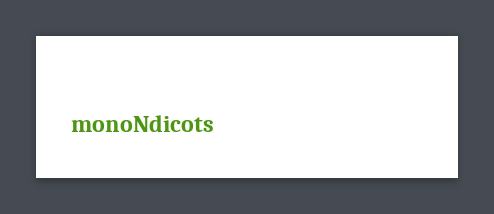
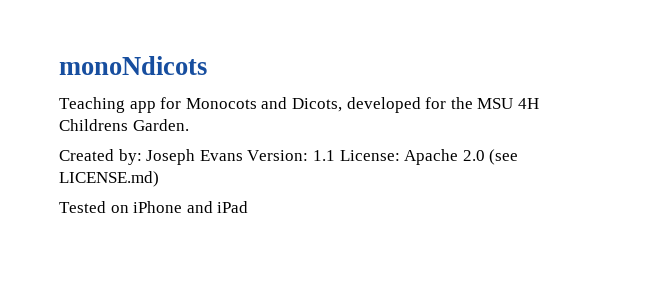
(214, 123) none -> [59,97,539,113] [59,119,189,131] [59,149,519,165] [59,171,159,187] [59,201,249,213] // Teaching app for Monocots and Dicots, developed for the MSU 4H Childrens Garden. // Created by: Joseph Evans Version: 1.1 License: Apache 2.0 (see LICENSE.md) // Tested on iPhone and iPad

